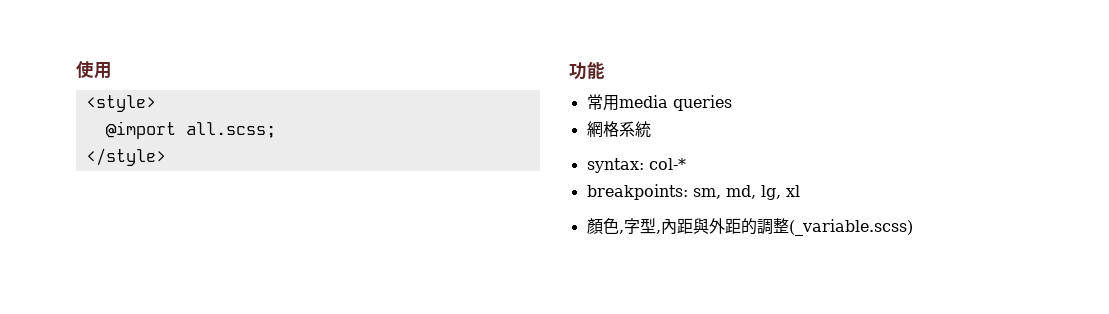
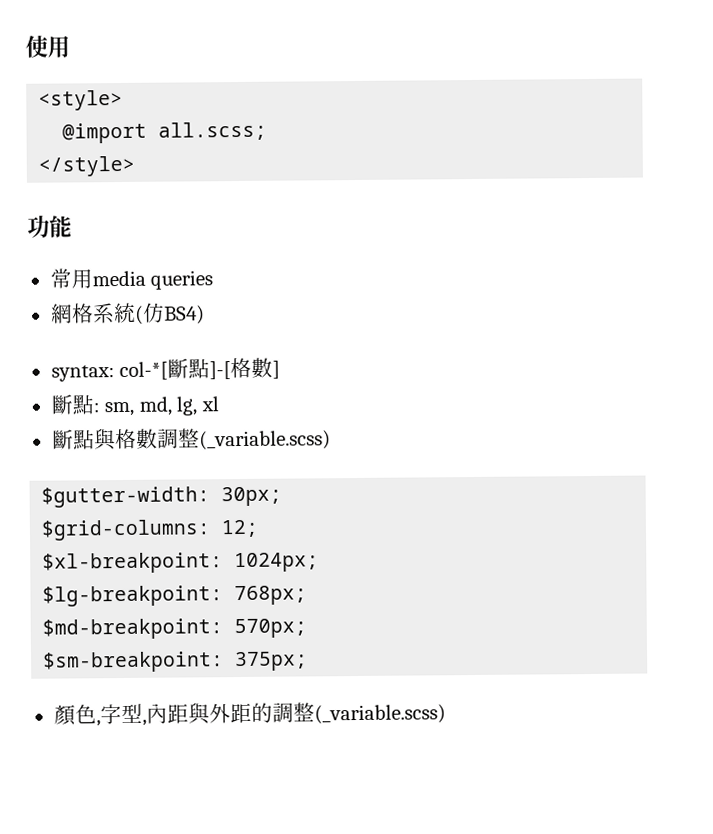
(651, 129) none -> [134,302,205,325] (仿BS4)
[648,158,686,170] [586,184,800,200] col-* // breakpoints: sm, md, lg, xl -> [119,357,281,381] [50,394,219,417] [51,428,331,451] [41,486,283,508] [41,519,260,541] [42,552,320,574] [42,585,308,607] [42,618,308,640] [43,651,309,673] col-*[斷點]-[格數] // 斷點: sm, md, lg, xl // 斷點與格數調整(_variable.scss) // $gutter-width: 30px; // $grid-columns: 12; // $xl-breakpoint: 1024px; // $lg-breakpoint: 768px; // $md-breakpoint: 570px; // $sm-breakpoint: 375px;

